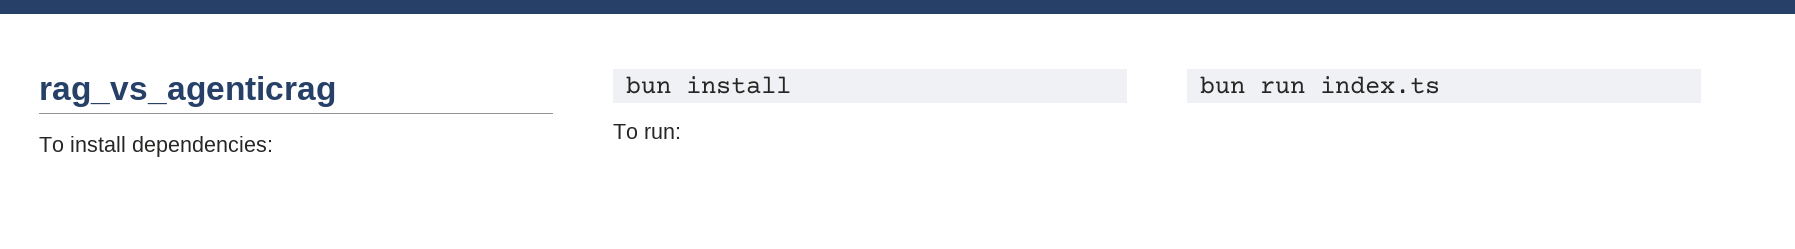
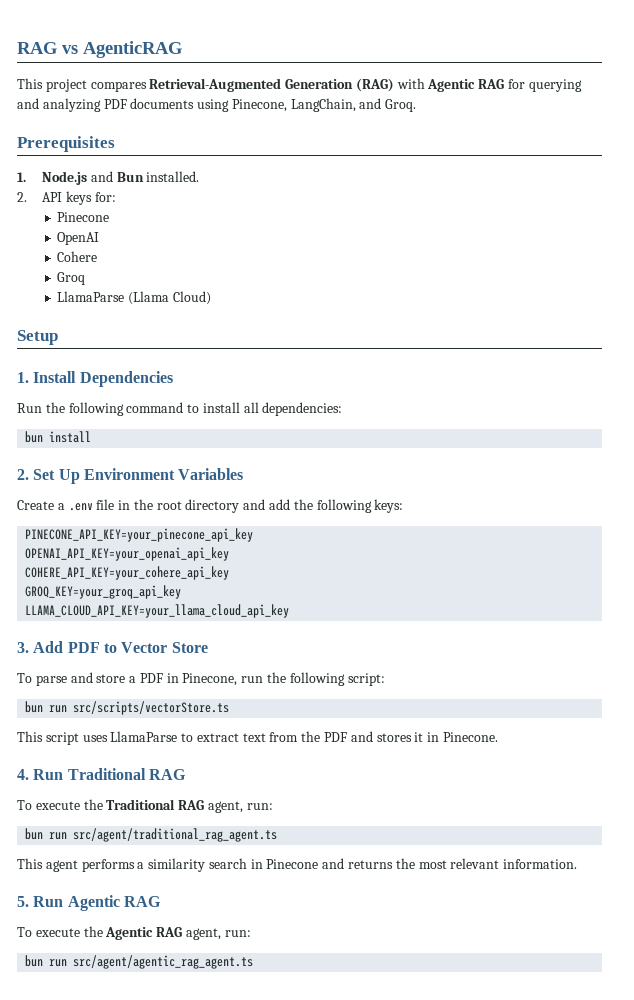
[39,76,336,107] [39,136,273,157] [625,76,791,94] [613,124,681,139] [1199,76,1440,94] rag_vs_agenticrag // To install dependencies: // bun install // To run: // bun run index.ts -> [17,41,182,58] [17,78,582,92] [17,98,417,112] [17,136,115,152] [17,171,200,185] [17,191,116,205] [57,212,110,222] [57,232,100,245] [57,251,98,262] [57,272,86,285] [57,291,211,305] [17,330,58,345] [17,371,173,387] [17,402,343,416] [25,431,92,443] [17,468,244,484] [17,499,404,513] [25,528,254,542] [25,547,230,561] [25,566,230,580] [25,585,182,599] [25,604,290,618] [17,641,208,653] [17,672,385,686] [25,701,230,715] [17,731,498,745] [17,768,186,780] [17,799,273,813] [25,828,278,842] [17,858,578,872] [17,895,161,911] [17,926,251,940] [25,955,254,969] RAG vs AgenticRAG // This project compares Retrieval-Augmented Generation (RAG) with Agentic RAG for querying and analyzing PDF documents using Pinecone, LangChain, and Groq. // Prerequisites // 1. Node.js and Bun installed. // 2. API keys for: // Pinecone // OpenAI // Cohere // Groq // LlamaParse (Llama Cloud) // Setup // 1. Install Dependencies // Run the following command to install all dependencies: // bun install // 2. Set Up Environment Variables // Create a .env file in the root directory and add the following keys: // PINECONE_API_KEY=your_pinecone_api_key // OPENAI_API_KEY=your_openai_api_key // COHERE_API_KEY=your_cohere_api_key // GROQ_KEY=your_groq_api_key // LLAMA_CLOUD_API_KEY=your_llama_cloud_api_key // 3. Add PDF to Vector Store // To parse and store a PDF in Pinecone, run the following script: // bun run src/scripts/vectorStore.ts // This script uses LlamaParse to extract text from the PDF and stores it in Pinecone. // 4. Run Traditional RAG // To execute the Traditional RAG agent, run: // bun run src/agent/traditional_rag_agent.ts // This agent performs a similarity search in Pinecone and returns the most relevant information. // 5. Run Agentic RAG // To execute the Agentic RAG agent, run: // bun run src/agent/agentic_rag_agent.ts

